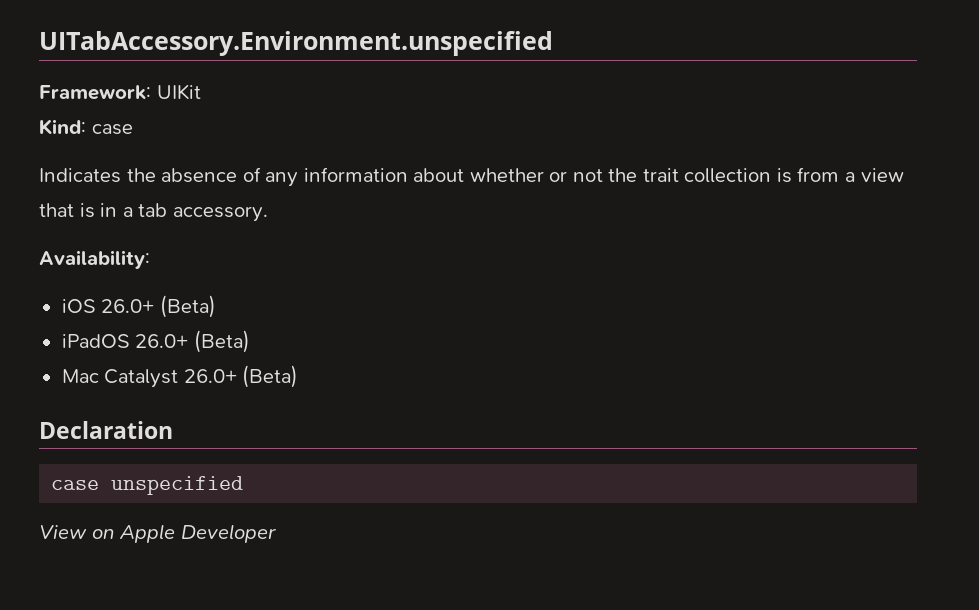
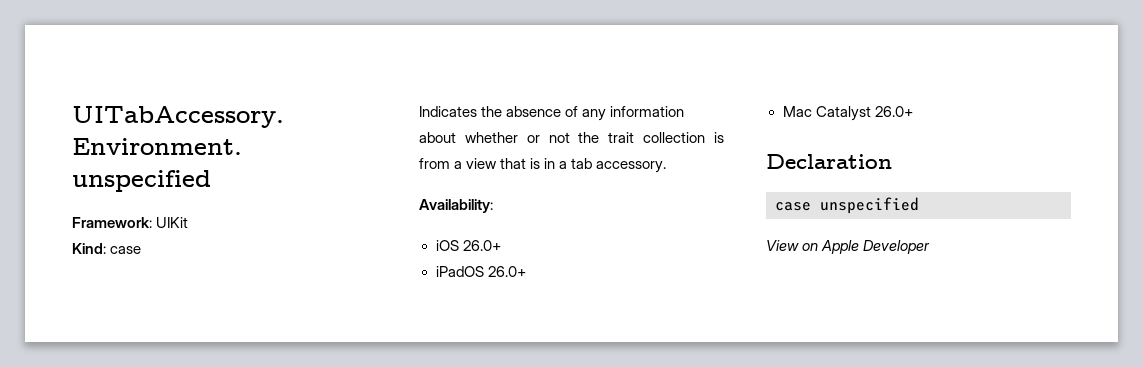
[159,295,216,318] (Beta) -> (501, 245) none
[193,330,250,353] (Beta) -> (526, 271) none
[242,365,299,388] (Beta) -> (913, 111) none

